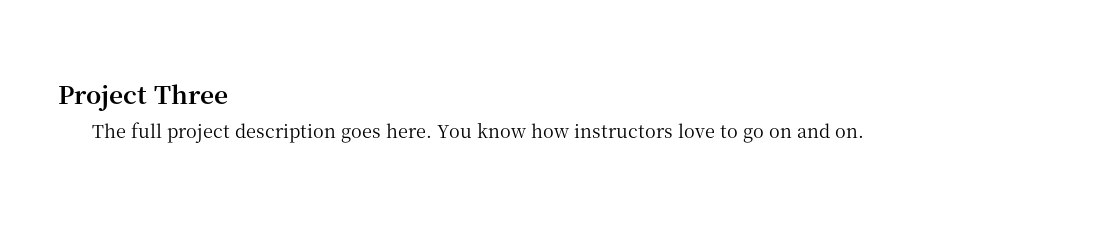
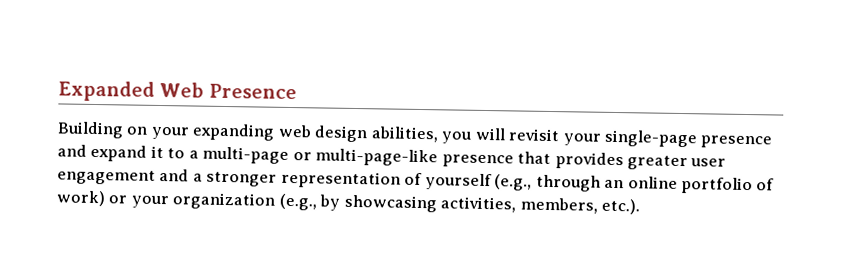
[58,84,228,111] [91,122,864,143] Project Three // The full project description goes here. You know how instructors love to go on and on. -> [58,80,297,102] [57,121,773,149] [57,144,727,171] [57,168,775,195] [56,190,641,215] Expanded Web Presence // Building on your expanding web design abilities, you will revisit your single-page presence and expand it to a multi-page or multi-page-like presence that provides greater user engagement and a stronger representation of yourself (e.g., through an online portfolio of work) or your organization (e.g., by showcasing activities, members, etc.).

